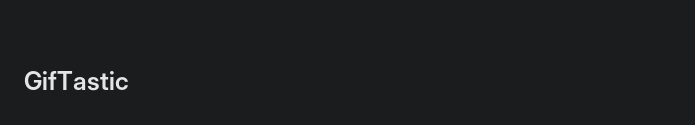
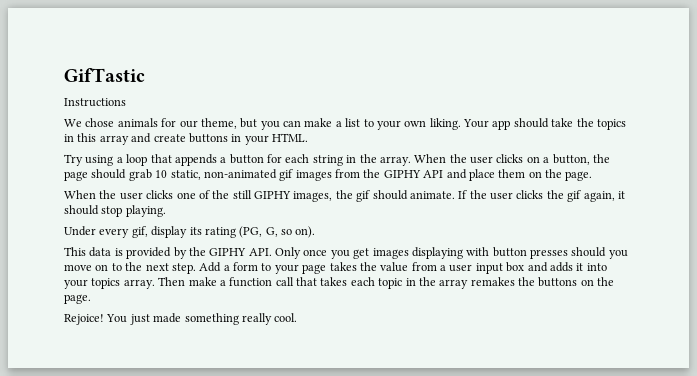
(129, 81) none -> [64,98,126,107] [64,118,626,130] [64,133,308,145] [64,154,610,166] [64,169,593,181] [64,190,625,202] [64,205,166,217] [64,226,316,238] [64,247,628,259] [64,262,607,274] [64,277,615,289] [64,294,91,304] [64,313,298,325] // Instructions // We chose animals for our theme, but you can make a list to your own liking. Your app should take the topics in this array and create buttons in your HTML. // Try using a loop that appends a button for each string in the array. When the user clicks on a button, the page should grab 10 static, non-animated gif images from the GIPHY API and place them on the page. // When the user clicks one of the still GIPHY images, the gif should animate. If the user clicks the gif again, it should stop playing. // Under every gif, display its rating (PG, G, so on). // This data is provided by the GIPHY API. Only once you get images displaying with button presses should you move on to the next step. Add a form to your page takes the value from a user input box and adds it into your topics array. Then make a function call that takes each topic in the array remakes the buttons on the page. // Rejoice! You just made something really cool.

